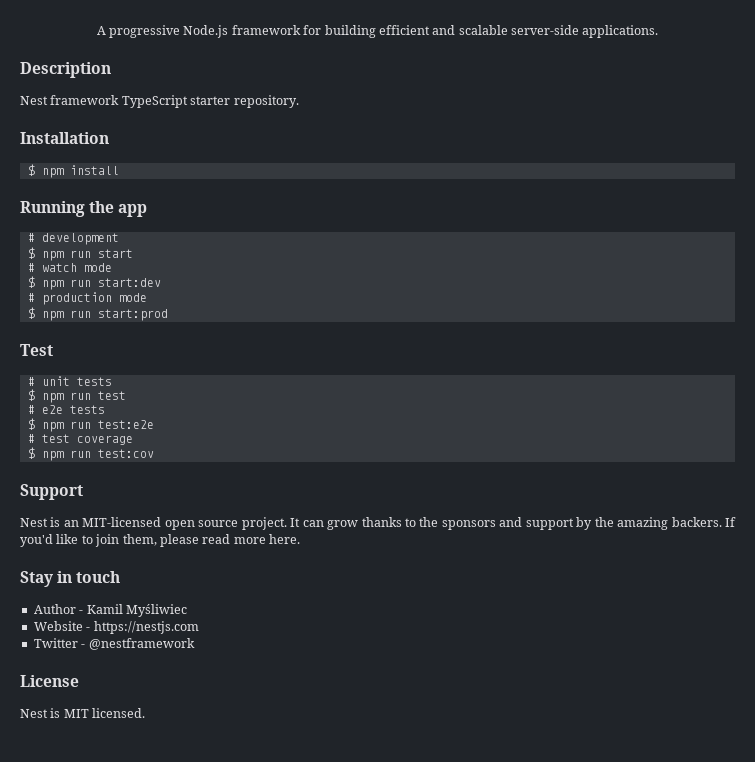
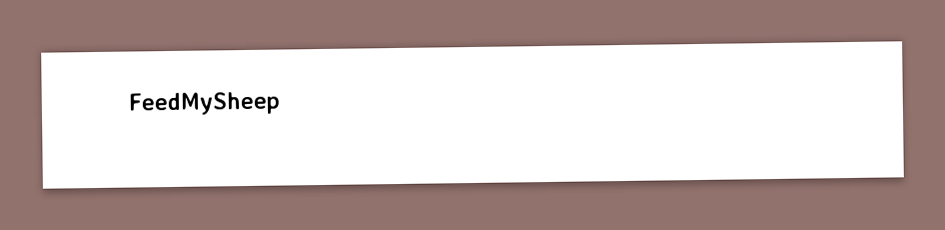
[96,25,659,38] [20,62,111,78] [20,95,299,108] [20,132,109,144] [27,164,119,178] [20,201,148,217] [27,233,119,245] [27,247,133,261] [27,263,112,272] [27,276,161,290] [27,292,147,305] [27,307,168,321] [20,344,53,356] [27,376,112,386] [27,389,126,403] [27,405,105,414] [27,418,154,432] [27,434,133,445] [27,447,154,461] [20,484,83,500] [20,517,737,530] [20,534,300,547] [20,571,121,587] [33,604,187,617] [33,621,199,634] [33,638,195,650] [20,675,79,687] [20,708,146,718] A progressive Node.js framework for building efficient and scalable server-side applications. // Description // Nest framework TypeScript starter repository. // Installation // $ npm install // Running the app // # development // $ npm run start // # watch mode // $ npm run start:dev // # production mode // $ npm run start:prod // Test // # unit tests // $ npm run test // # e2e tests // $ npm run test:e2e // # test coverage // $ npm run test:cov // Support // Nest is an MIT-licensed open source project. It can grow thanks to the sponsors and support by the amazing backers. If you'd like to join them, please read more here. // Stay in touch // Author - Kamil Myśliwiec // Website - https://nestjs.com // Twitter - @nestframework // License // Nest is MIT licensed. -> [128,91,280,116] FeedMySheep

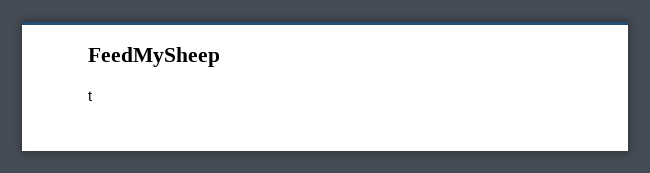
(280, 103) none -> [88,91,92,101] // t

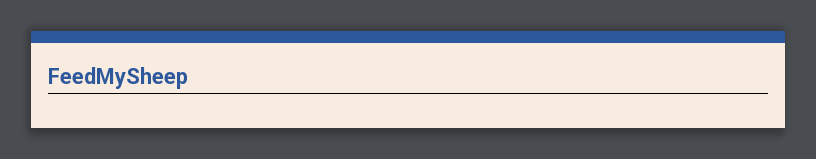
[88,91,92,101] // t -> (188, 78) none

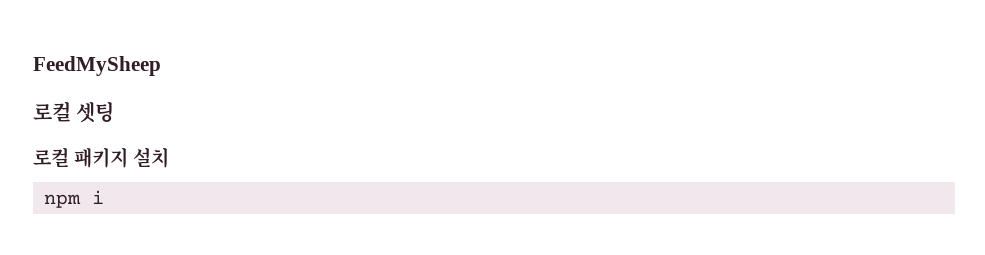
(188, 78) none -> [33,101,115,123] [33,147,170,168] [43,190,104,208] // 로컬 셋팅 // 로컬 패키지 설치 // npm i

